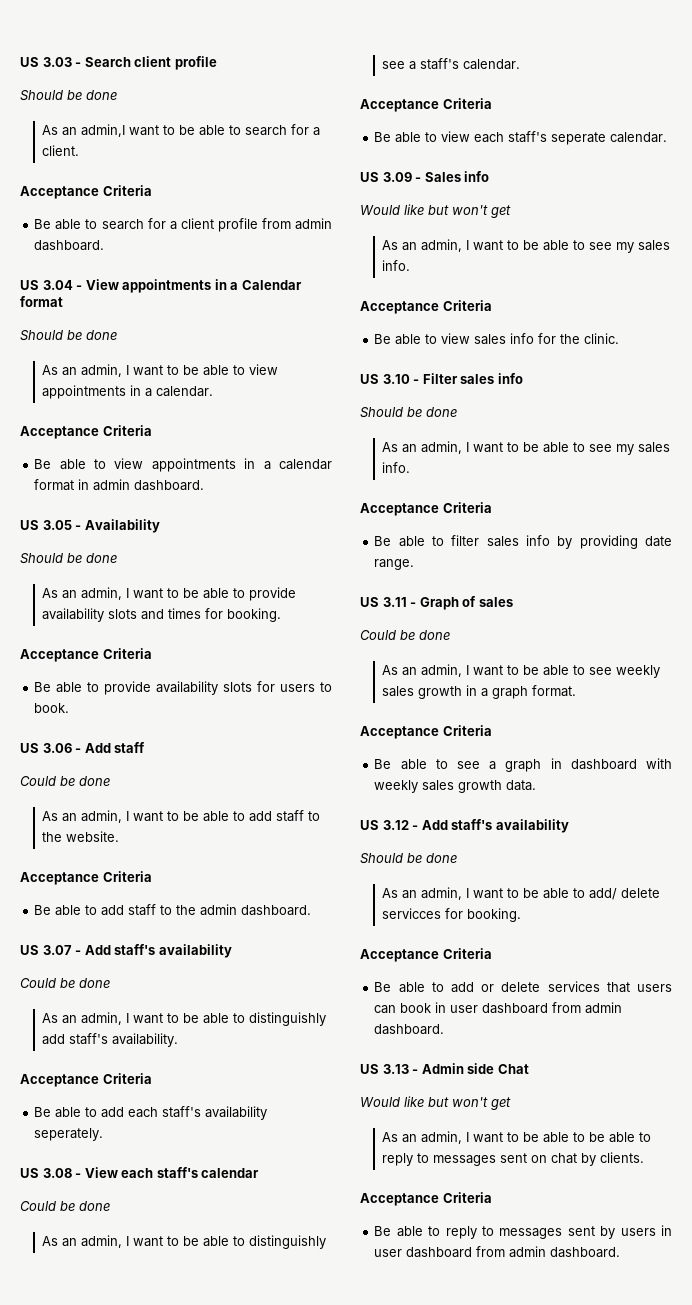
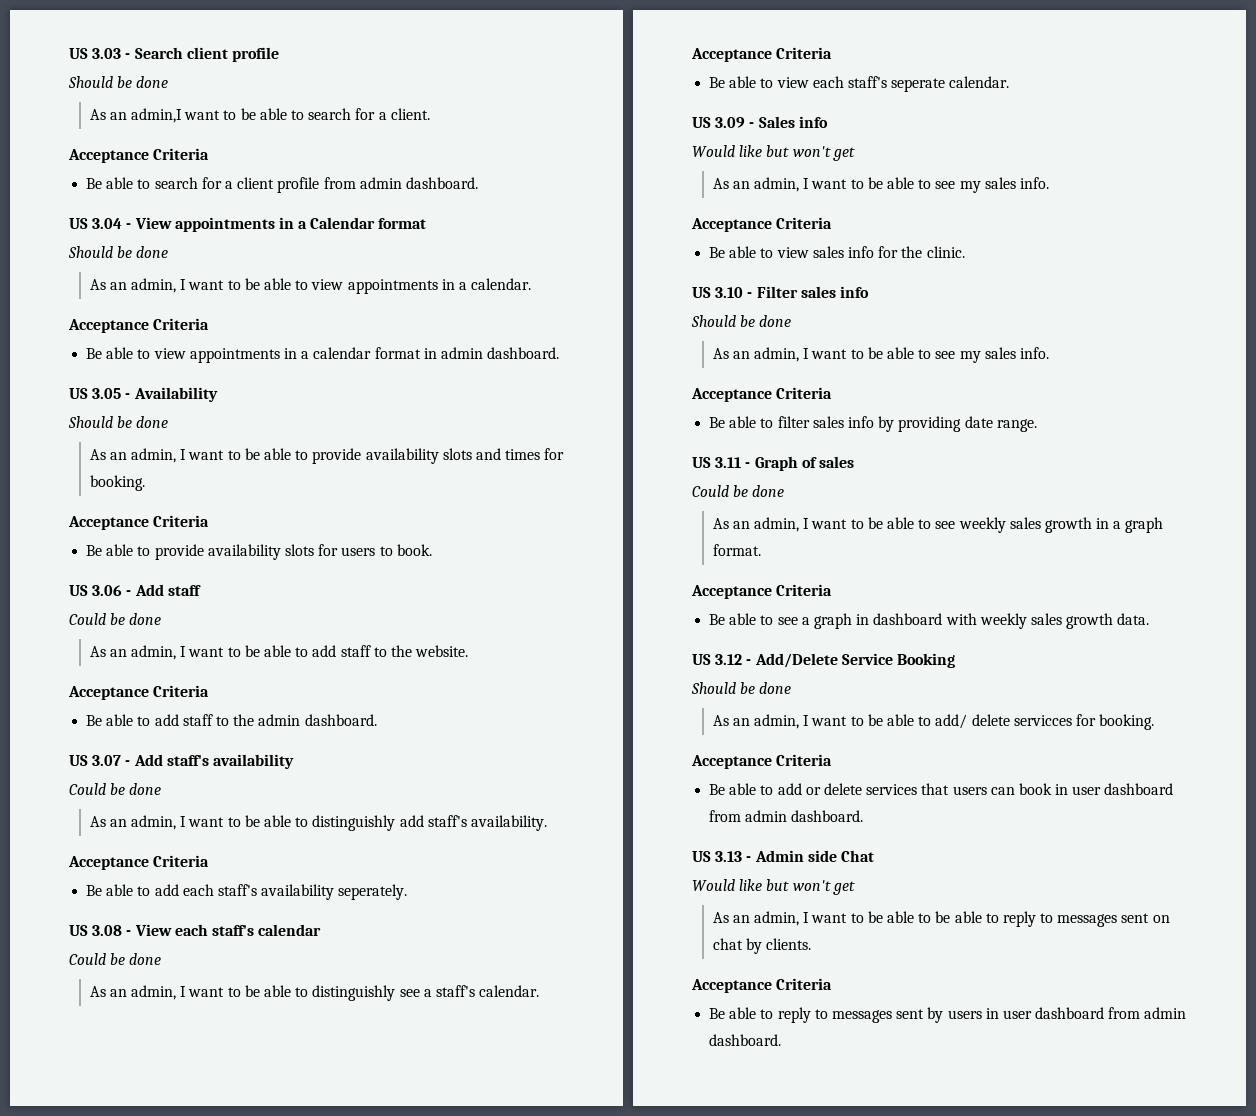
[421,819,569,833] Add staff's availability -> [754,653,955,668] Add/Delete Service Booking

